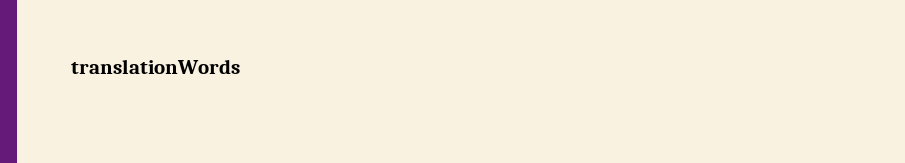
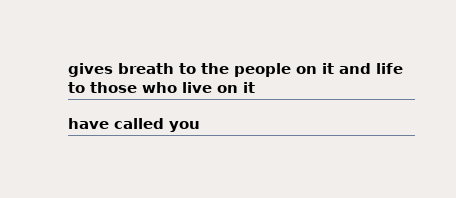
[71,59,240,74] translationWords -> [68,63,403,77] [68,82,255,93] [68,118,200,132] gives breath to the people on it and life to those who live on it // have called you

